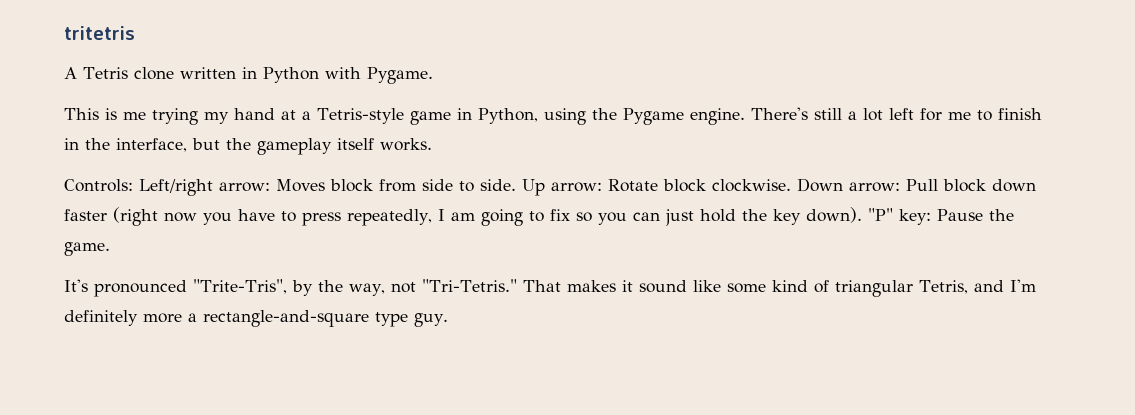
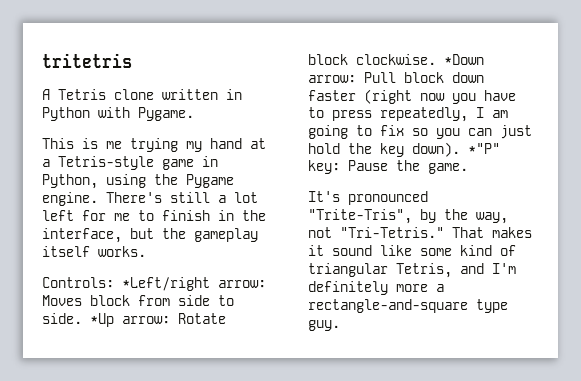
[139,179,213,196] Left/right -> [122,277,210,291] *Left/right
[522,179,545,196] Up -> [90,313,114,327] *Up
[797,178,843,192] Down -> [444,54,484,65] *Down
[867,208,893,221] "P" -> [468,143,500,154] *"P"

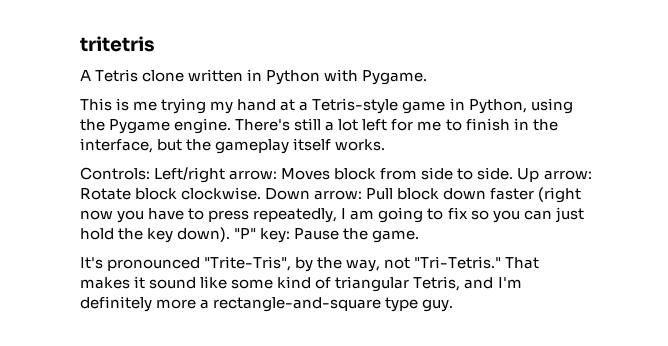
[122,277,210,291] *Left/right -> [154,167,226,183] Left/right
[90,313,114,327] *Up -> [517,168,540,182] Up
[444,54,484,65] *Down -> [265,188,311,200] Down
[468,143,500,154] *"P" -> [234,228,257,239] "P"

